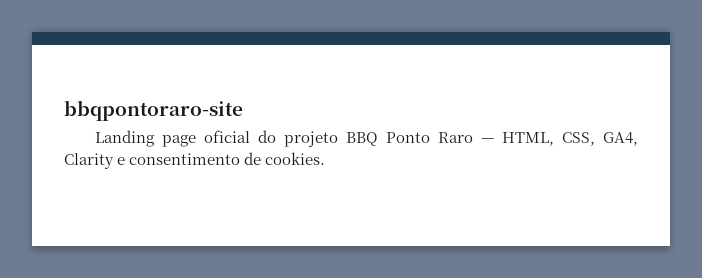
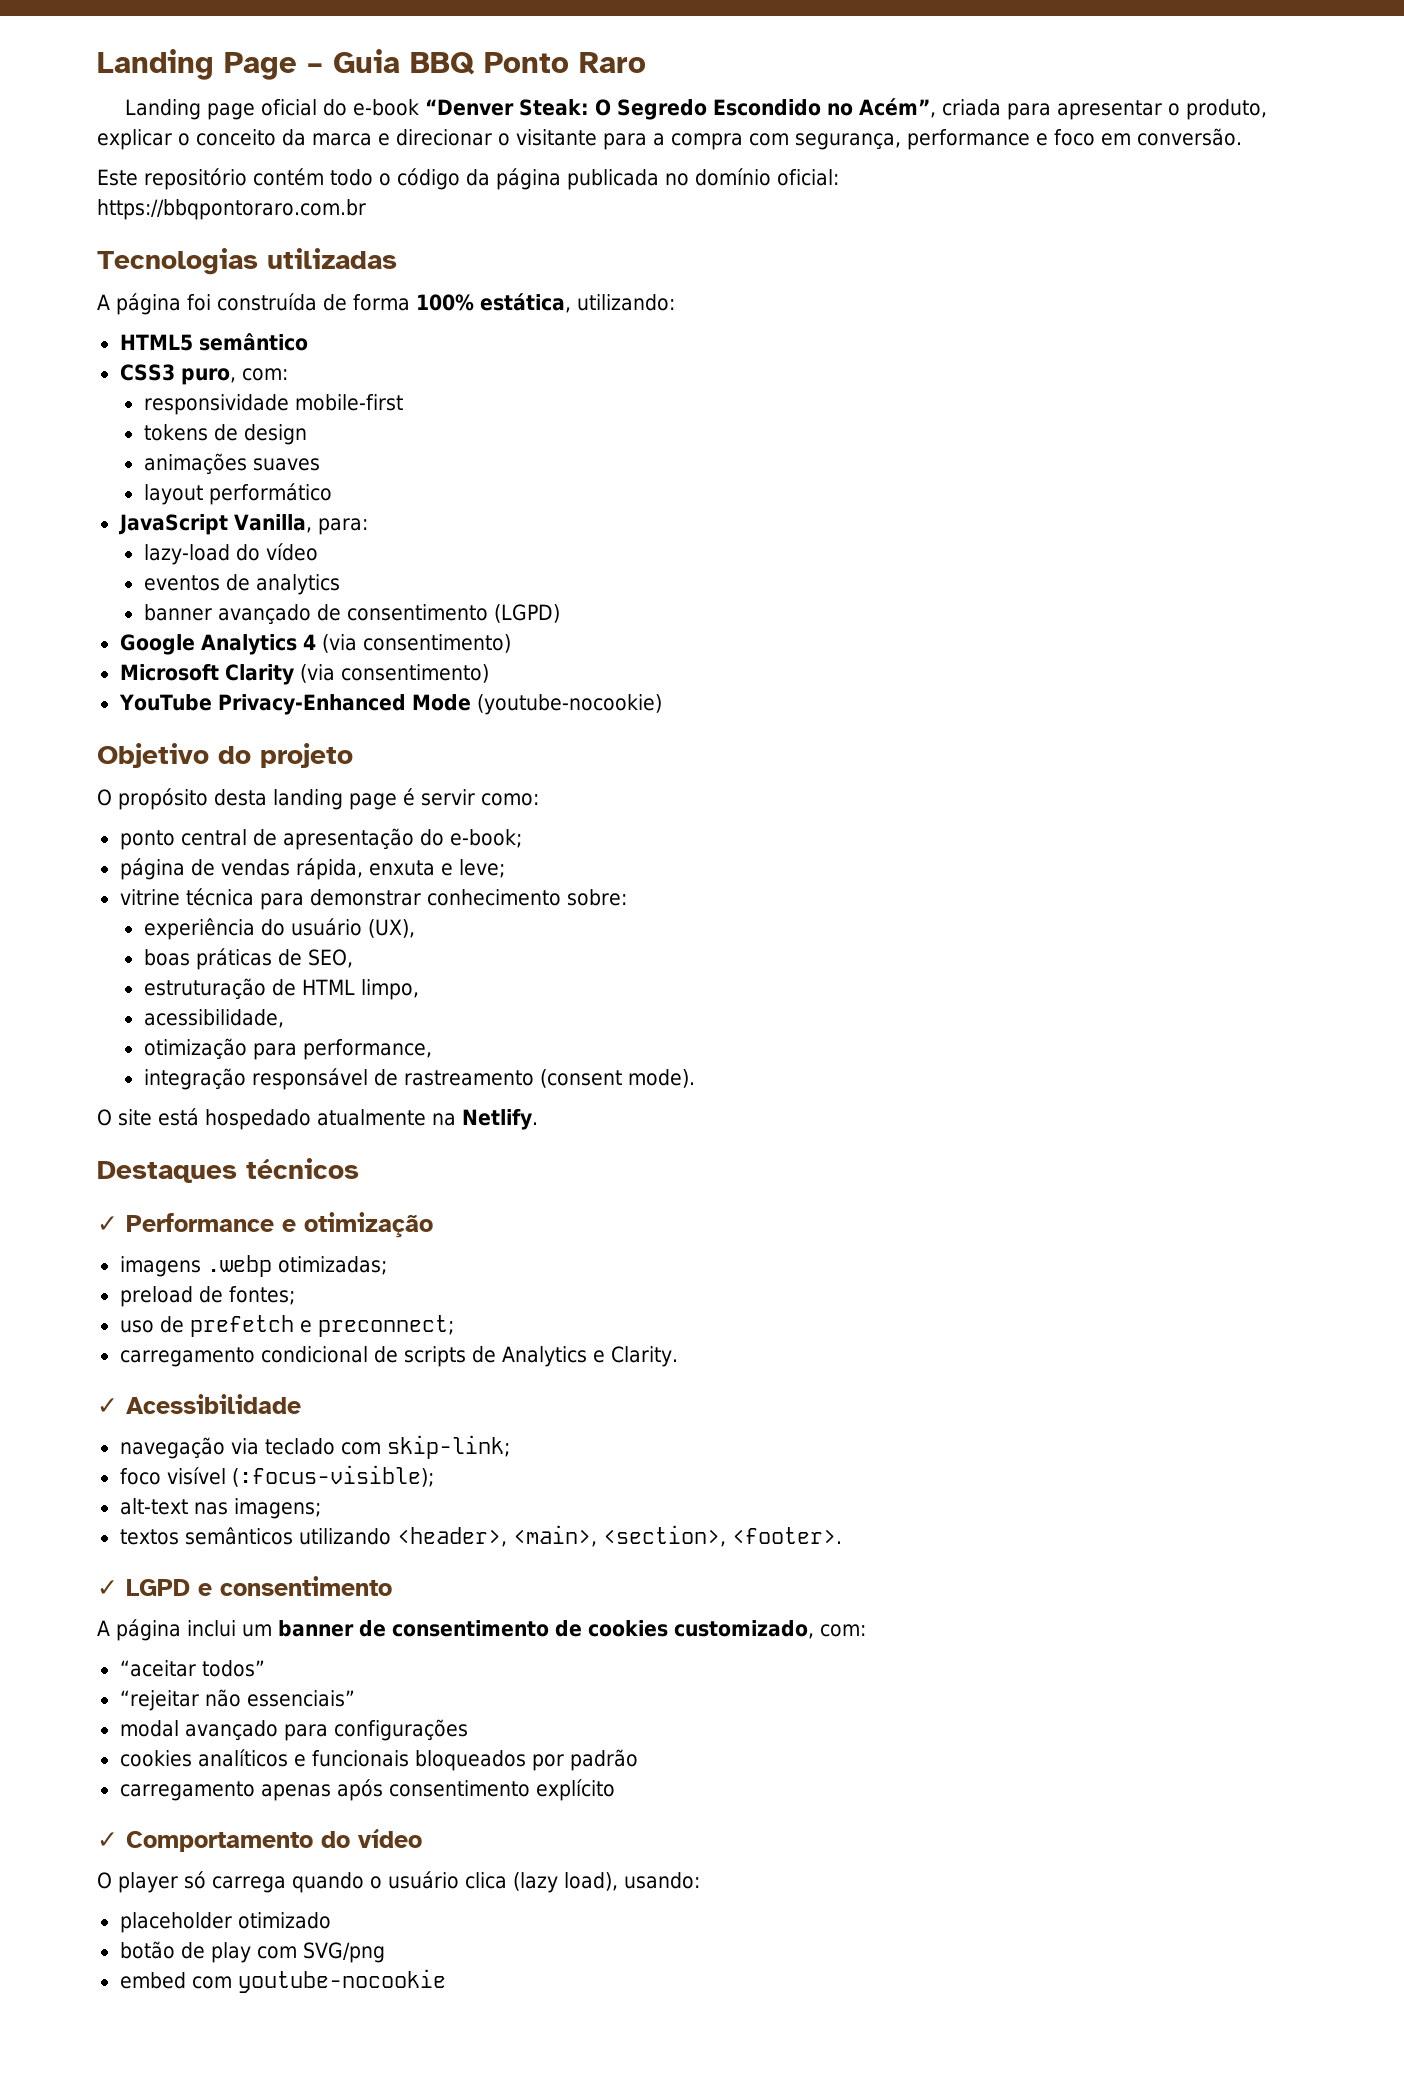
[64,100,243,121] [95,130,638,147] [64,152,326,169] bbqpontoraro-site // Landing page oficial do projeto BBQ Ponto Raro — HTML, CSS, GA4, Clarity e consentimento de cookies. -> [97,49,646,80] [125,98,1268,120] [97,128,1242,150] [97,168,839,190] [97,199,366,220] [97,248,397,275] [97,293,675,315] [119,333,308,351] [119,364,288,385] [143,394,403,415] [143,424,307,445] [143,453,320,475] [143,483,332,505] [117,514,368,535] [143,543,318,565] [143,574,340,595] [143,604,560,625] [119,634,511,655] [119,664,489,685] [118,694,663,715] [97,743,353,768] [97,788,539,810] [119,828,522,850] [119,858,505,880] [119,888,627,910] [143,918,415,940] [143,948,353,970] [143,978,419,1000] [143,1009,284,1028] [143,1038,432,1060] [143,1068,695,1090] [97,1108,538,1130] [97,1158,359,1183] [97,1212,433,1238] [119,1255,387,1277] [119,1286,295,1307] [119,1315,454,1337] [119,1346,678,1367] [97,1394,301,1414] [119,1435,510,1459] [119,1465,434,1487] [119,1498,321,1519] [119,1525,842,1547] [97,1576,392,1596] [97,1619,866,1641] [119,1660,265,1677] [119,1689,355,1711] [119,1719,468,1741] [119,1749,638,1771] [119,1779,615,1801] [97,1829,422,1852] [97,1871,700,1893] [119,1912,331,1933] [119,1941,385,1963] [119,1969,446,1993] Landing Page – Guia BBQ Ponto Raro // Landing page oficial do e-book “Denver Steak: O Segredo Escondido no Acém”, criada para apresentar o produto, explicar o conceito da marca e direcionar o visitante para a compra com segurança, performance e foco em conversão. // Este repositório contém todo o código da página publicada no domínio oficial: // https://bbqpontoraro.com.br // Tecnologias utilizadas // A página foi construída de forma 100% estática, utilizando: // HTML5 semântico // CSS3 puro, com: // responsividade mobile-first // tokens de design // animações suaves // layout performático // JavaScript Vanilla, para: // lazy-load do vídeo // eventos de analytics // banner avançado de consentimento (LGPD) // Google Analytics 4 (via consentimento) // Microsoft Clarity (via consentimento) // YouTube Privacy-Enhanced Mode (youtube-nocookie) // Objetivo do projeto // O propósito desta landing page é servir como: // ponto central de apresentação do e-book; // página de vendas rápida, enxuta e leve; // vitrine técnica para demonstrar conhecimento sobre: // experiência do usuário (UX), // boas práticas de SEO, // estruturação de HTML limpo, // acessibilidade, // otimização para performance, // integração responsável de rastreamento (consent mode). // O site está hospedado atualmente na Netlify. // Destaques técnicos // ✓ Performance e otimização // imagens .webp otimizadas; // preload de fontes; // uso de prefetch e preconnect; // carregamento condicional de scripts de Analytics e Clarity. // ✓ Acessibilidade // navegação via teclado com skip-link; // foco visível (:focus-visible); // alt-text nas imagens; // textos semânticos utilizando <header>, <main>, <section>, <footer>. // ✓ LGPD e consentimento // A página inclui um banner de consentimento de cookies customizado, com: // “aceitar todos” // “rejeitar não essenciais” // modal avançado para configurações // cookies analíticos e funcionais bloqueados por padrão // carregamento apenas após consentimento explícito // ✓ Comportamento do vídeo // O player só carrega quando o usuário clica (lazy load), usando: // placeholder otimizado // botão de play com SVG/png // embed com youtube-nocookie

